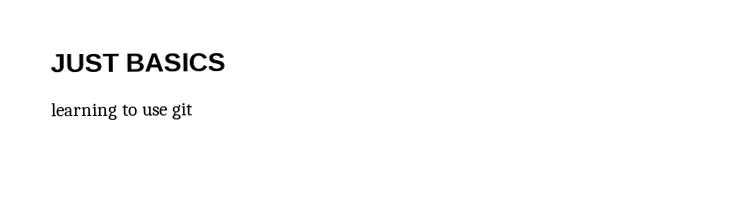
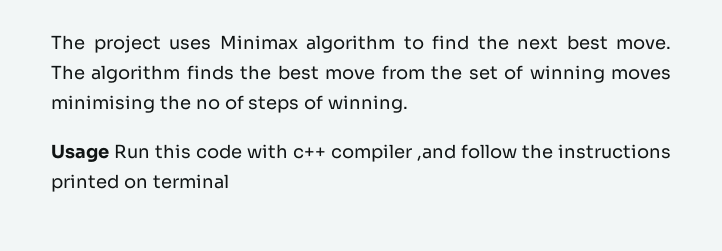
[50,53,227,73] [51,101,195,121] JUST BASICS // learning to use git -> [51,35,671,53] [51,65,671,83] [51,95,409,113] [51,144,671,162] [51,174,229,192] The project uses Minimax algorithm to find the next best move. The algorithm finds the best move from the set of winning moves minimising the no of steps of winning. // Usage Run this code with c++ compiler ,and follow the instructions printed on terminal

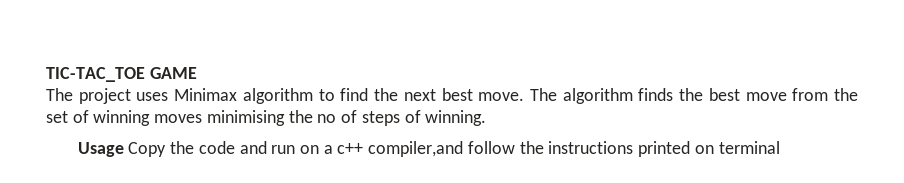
(51, 42) none -> [46,67,197,82] TIC-TAC_TOE GAME //
[114,144,456,162] Run this code with c++ compiler ,and -> [128,141,464,157] Copy the code and run on a c++ compiler,and

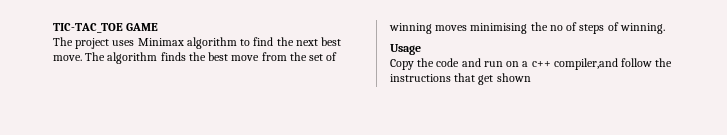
(124, 149) none -> (421, 49) //
[638,141,780,157] printed on terminal -> [454,73,531,85] that get shown

